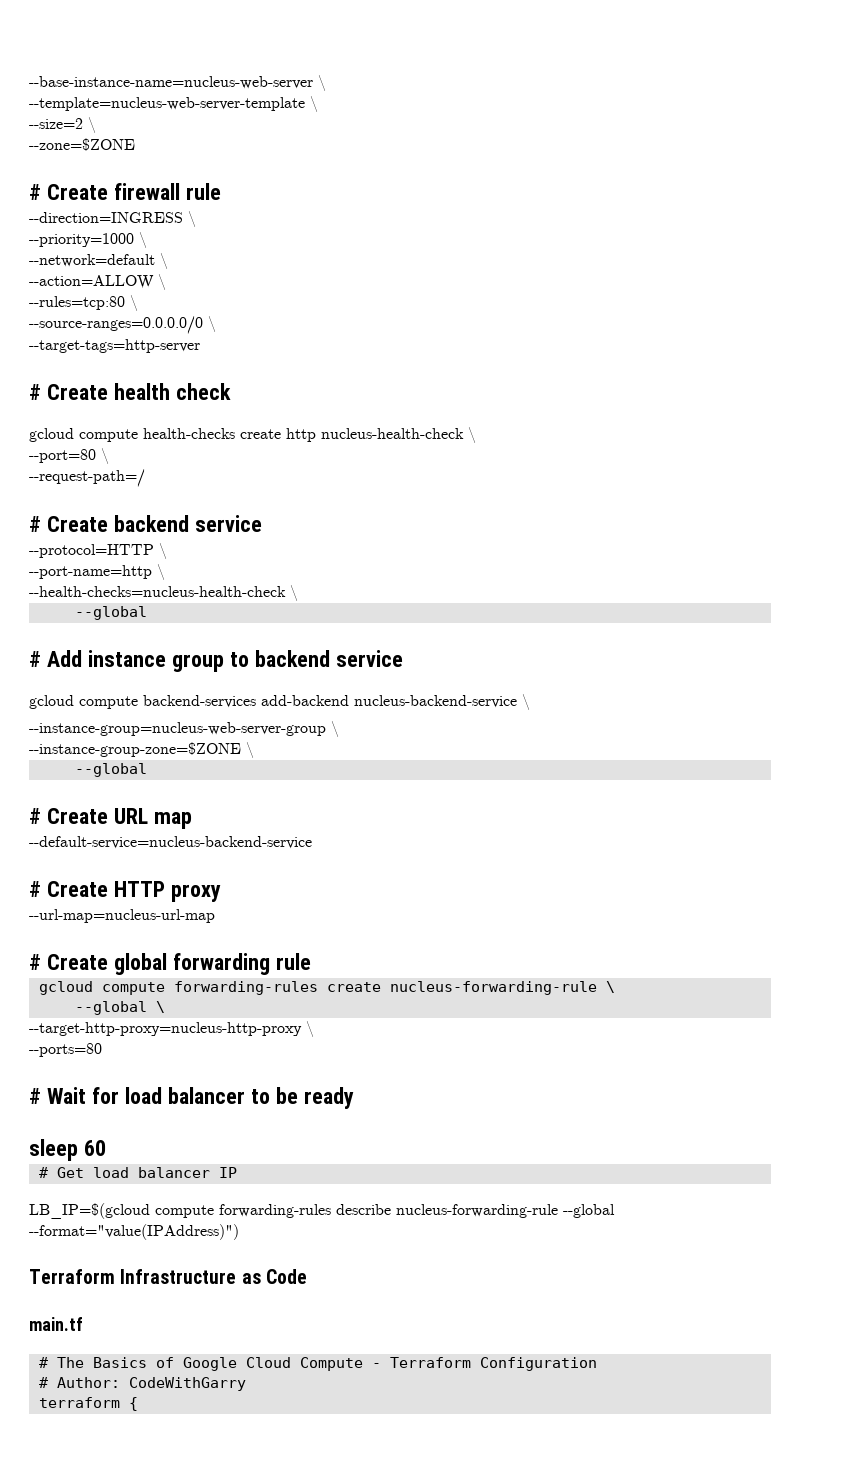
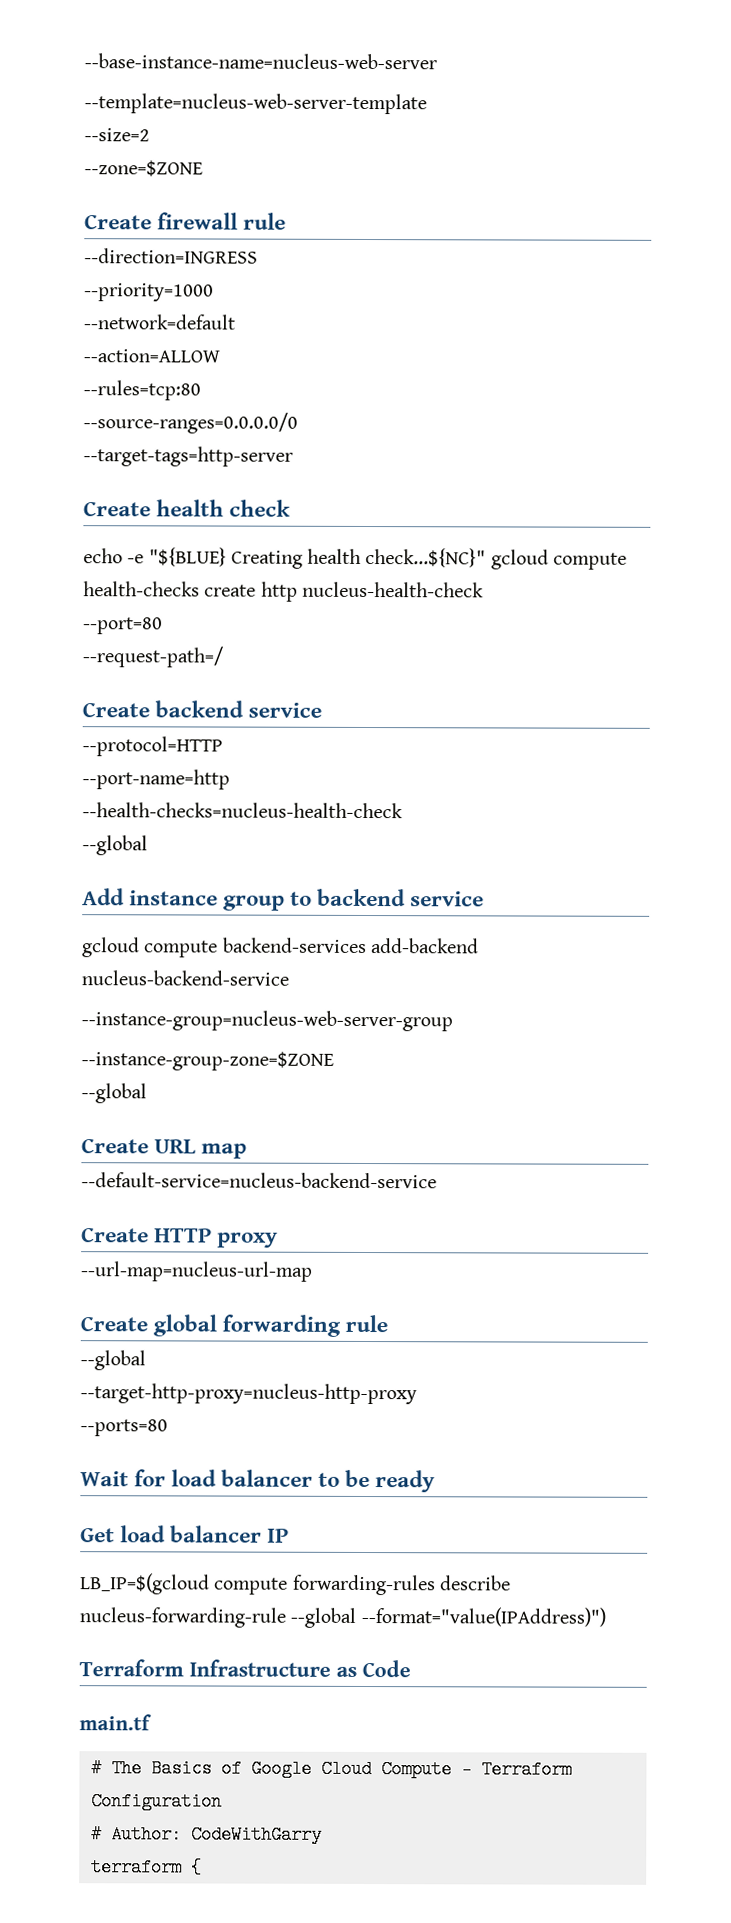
[318,75,326,91] \ -> (437, 61) none
[310,96,318,112] \ -> (427, 104) none
[88,117,96,133] \ -> (150, 135) none
[29,184,41,200] # -> (203, 168) none
[188,211,196,227] \ -> (258, 256) none
[139,232,147,248] \ -> (214, 292) none
[160,253,168,269] \ -> (236, 322) none
[158,274,166,290] \ -> (220, 356) none
[130,295,138,311] \ -> (201, 390) none
[208,316,216,332] \ -> (298, 423) none
[29,384,41,400] # -> (293, 456) none
(231, 391) none -> [83,547,487,569] echo -e "${BLUE} Creating health check...${NC}"
[468,427,476,443] \ -> (484, 589) none
[101,448,109,464] \ -> (163, 626) none
[29,516,41,532] # -> (223, 657) none
[159,543,167,559] \ -> (223, 746) none
[157,564,165,580] \ -> (230, 779) none
[290,585,298,601] [74,606,147,620] [29,651,41,667] \ // --global // # -> [82,835,148,856] // --global //
[522,694,530,710] \ -> (289, 978) none
[331,721,339,737] \ -> (453, 1021) none
[246,742,254,758] [74,763,147,777] [29,808,41,824] \ // --global // # -> [81,1083,147,1104] // --global //
[29,881,41,897] # -> (437, 1180) none
[29,954,41,970] # -> (313, 1271) none
[38,981,615,995] [74,1001,165,1015] // gcloud compute forwarding-rules create nucleus-forwarding-rule \ // --global \ -> [80,1350,146,1371] // --global
[306,1021,314,1037] \ -> (417, 1394) none
[29,1088,41,1104] # -> (168, 1428) none
[29,1139,106,1161] [38,1167,48,1178] sleep 60 // # -> (436, 1481) none

